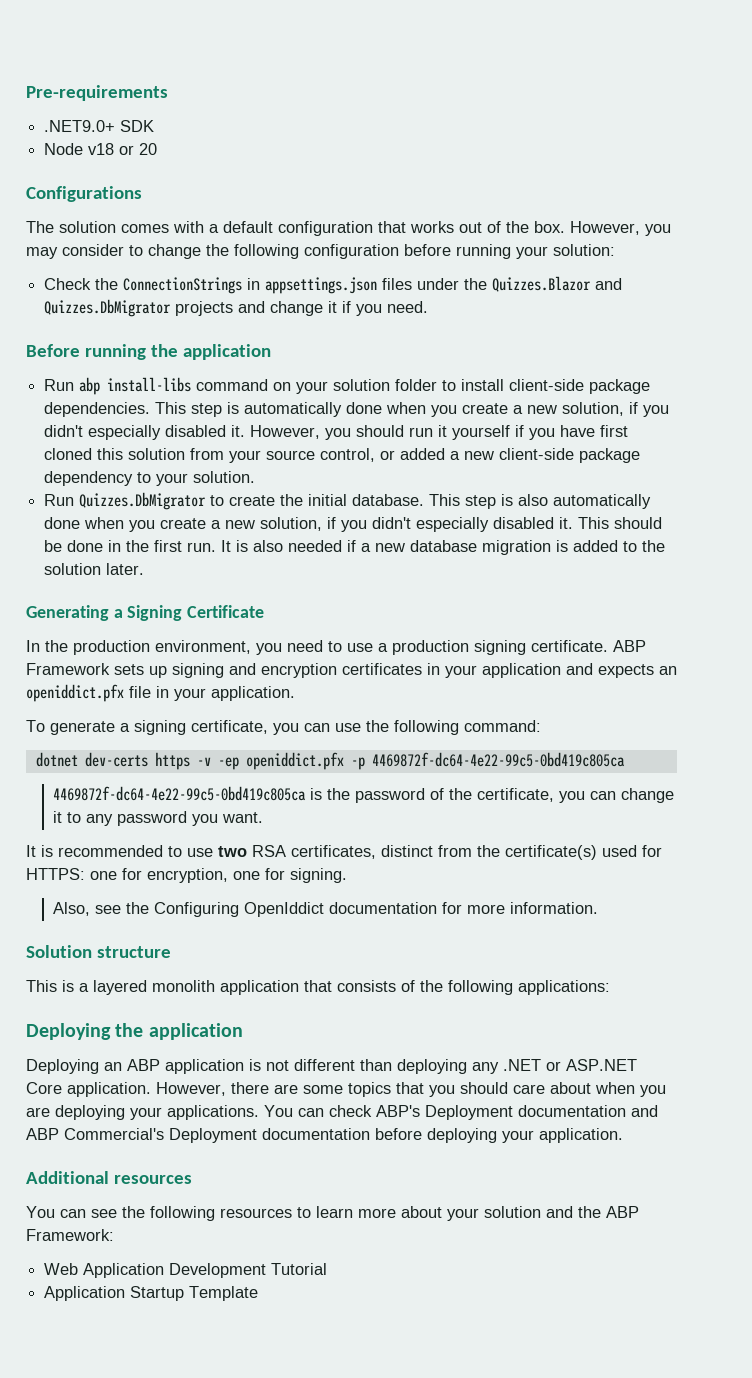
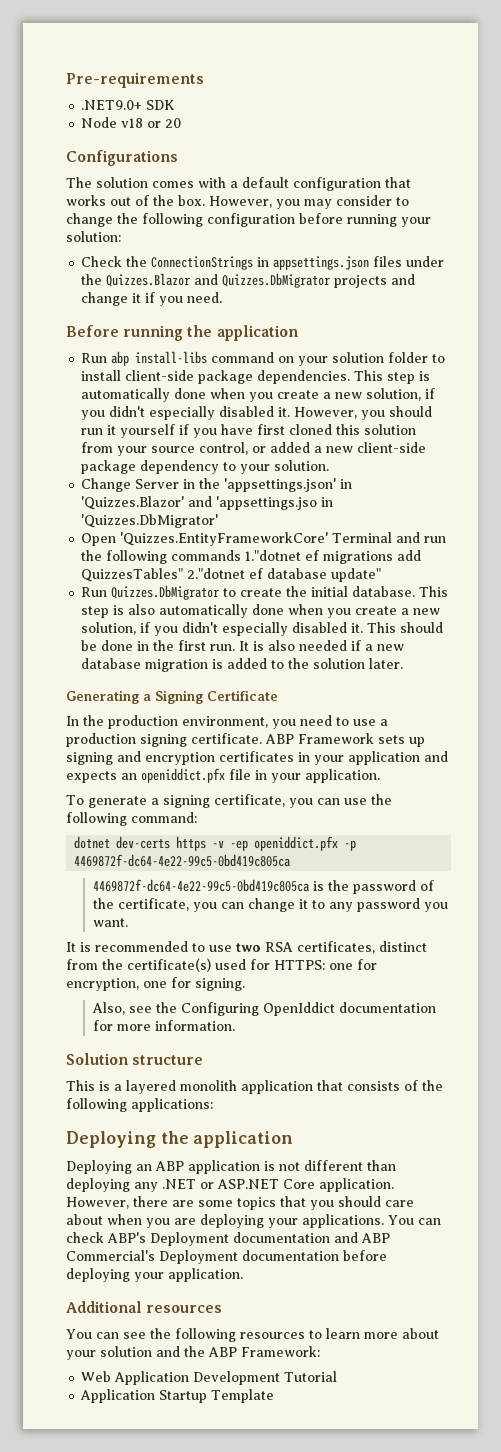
(256, 477) none -> [81,478,353,492] [81,496,334,510] [81,514,219,528] [81,532,447,546] [81,550,422,564] [81,568,382,582] // Change Server in the 'appsettings.json' in 'Quizzes.Blazor' and 'appsettings.jso in 'Quizzes.DbMigrator' // Open 'Quizzes.EntityFrameworkCore' Terminal and run the following commands 1."dotnet ef migrations add QuizzesTables" 2."dotnet ef database update"

